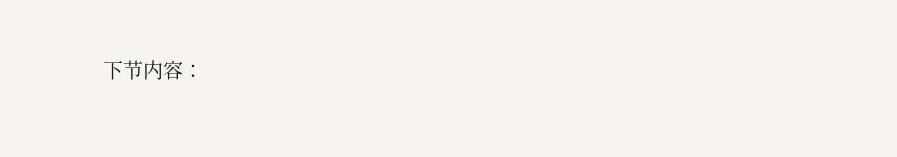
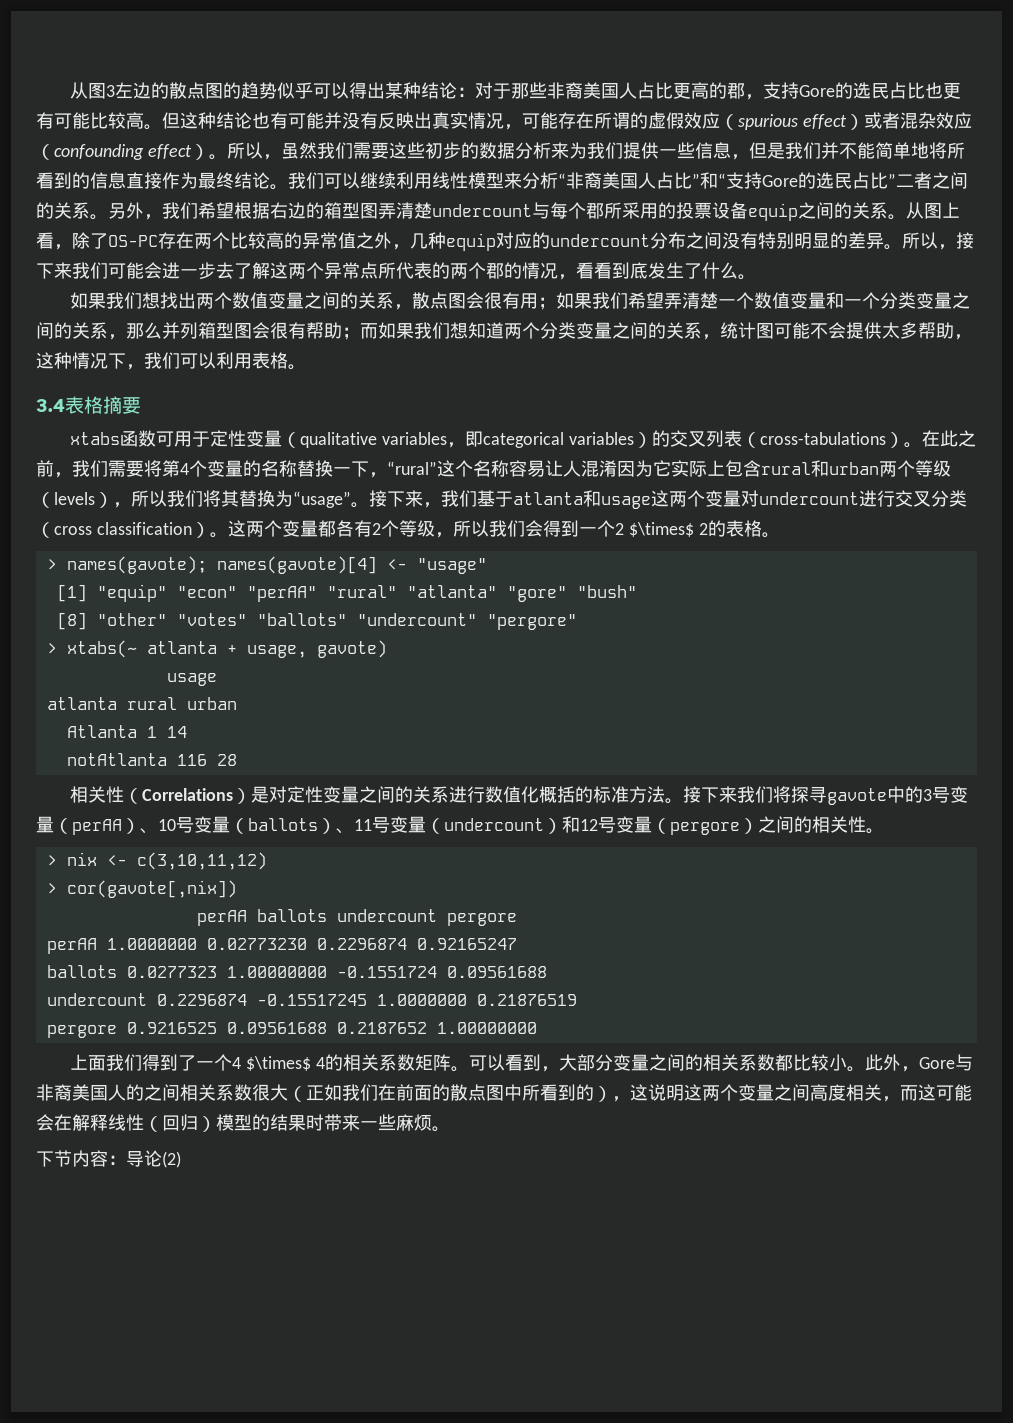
(103, 70) none -> [69,82,961,100] [36,112,972,130] [36,142,965,160] [36,172,968,190] [36,202,960,221] [36,232,974,251] [36,262,756,280] [69,292,970,310] [36,322,972,340] [36,352,306,370] [36,396,141,414] [69,430,976,448] [36,460,951,478] [36,490,967,509] [36,520,780,538] [46,556,487,574] [56,584,637,602] [56,612,577,630] [46,640,387,658] [166,673,217,686] [46,697,237,710] [66,725,187,738] [66,753,237,766] [69,786,968,805] [36,816,884,835] [46,852,267,870] [46,880,237,898] [196,909,517,926] [46,938,517,954] [46,965,547,978] [46,993,577,1006] [46,1022,537,1038] [69,1054,973,1072] [36,1084,972,1102] [36,1114,450,1132] 从图3左边的散点图的趋势似乎可以得出某种结论：对于那些非裔美国人占比更高的郡，支持Gore的选民占比也更有可能比较高。但这种结论也有可能并没有反映出真实情况，可能存在所谓的虚假效应（spurious effect）或者混杂效应（confounding effect）。所以，虽然我们需要这些初步的数据分析来为我们提供一些信息，但是我们并不能简单地将所看到的信息直接作为最终结论。我们可以继续利用线性模型来分析“非裔美国人占比”和“支持Gore的选民占比”二者之间的关系。另外，我们希望根据右边的箱型图弄清楚undercount与每个郡所采用的投票设备equip之间的关系。从图上看，除了OS-PC存在两个比较高的异常值之外，几种equip对应的undercount分布之间没有特别明显的差异。所以，接下来我们可能会进一步去了解这两个异常点所代表的两个郡的情况，看看到底发生了什么。 // 如果我们想找出两个数值变量之间的关系，散点图会很有用；如果我们希望弄清楚一个数值变量和一个分类变量之间的关系，那么并列箱型图会很有帮助；而如果我们想知道两个分类变量之间的关系，统计图可能不会提供太多帮助，这种情况下，我们可以利用表格。 // 3.4表格摘要 // xtabs函数可用于定性变量（qualitative variables，即categorical variables）的交叉列表（cross-tabulations）。在此之前，我们需要将第4个变量的名称替换一下，“rural”这个名称容易让人混淆因为它实际上包含rural和urban两个等级（levels），所以我们将其替换为“usage”。接下来，我们基于atlanta和usage这两个变量对undercount进行交叉分类（cross classification）。这两个变量都各有2个等级，所以我们会得到一个2 $\times$ 2的表格。 // > names(gavote); names(gavote)[4] <- "usage" // [1] "equip" "econ" "perAA" "rural" "atlanta" "gore" "bush" // [8] "other" "votes" "ballots" "undercount" "pergore" // > xtabs(~ atlanta + usage, gavote) // usage // atlanta rural urban // Atlanta 1 14 // notAtlanta 116 28 // 相关性（Correlations）是对定性变量之间的关系进行数值化概括的标准方法。接下来我们将探寻gavote中的3号变量（perAA）、10号变量（ballots）、11号变量（undercount）和12号变量（pergore）之间的相关性。 // > nix <- c(3,10,11,12) // > cor(gavote[,nix]) // perAA ballots undercount pergore // perAA 1.0000000 0.02773230 0.2296874 0.92165247 // ballots 0.0277323 1.00000000 -0.1551724 0.09561688 // undercount 0.2296874 -0.15517245 1.0000000 0.21876519 // pergore 0.9216525 0.09561688 0.2187652 1.00000000 // 上面我们得到了一个4 $\times$ 4的相关系数矩阵。可以看到，大部分变量之间的相关系数都比较小。此外，Gore与非裔美国人的之间相关系数很大（正如我们在前面的散点图中所看到的），这说明这两个变量之间高度相关，而这可能会在解释线性（回归）模型的结果时带来一些麻烦。 //
(203, 71) none -> [126,1150,181,1168] 导论(2)

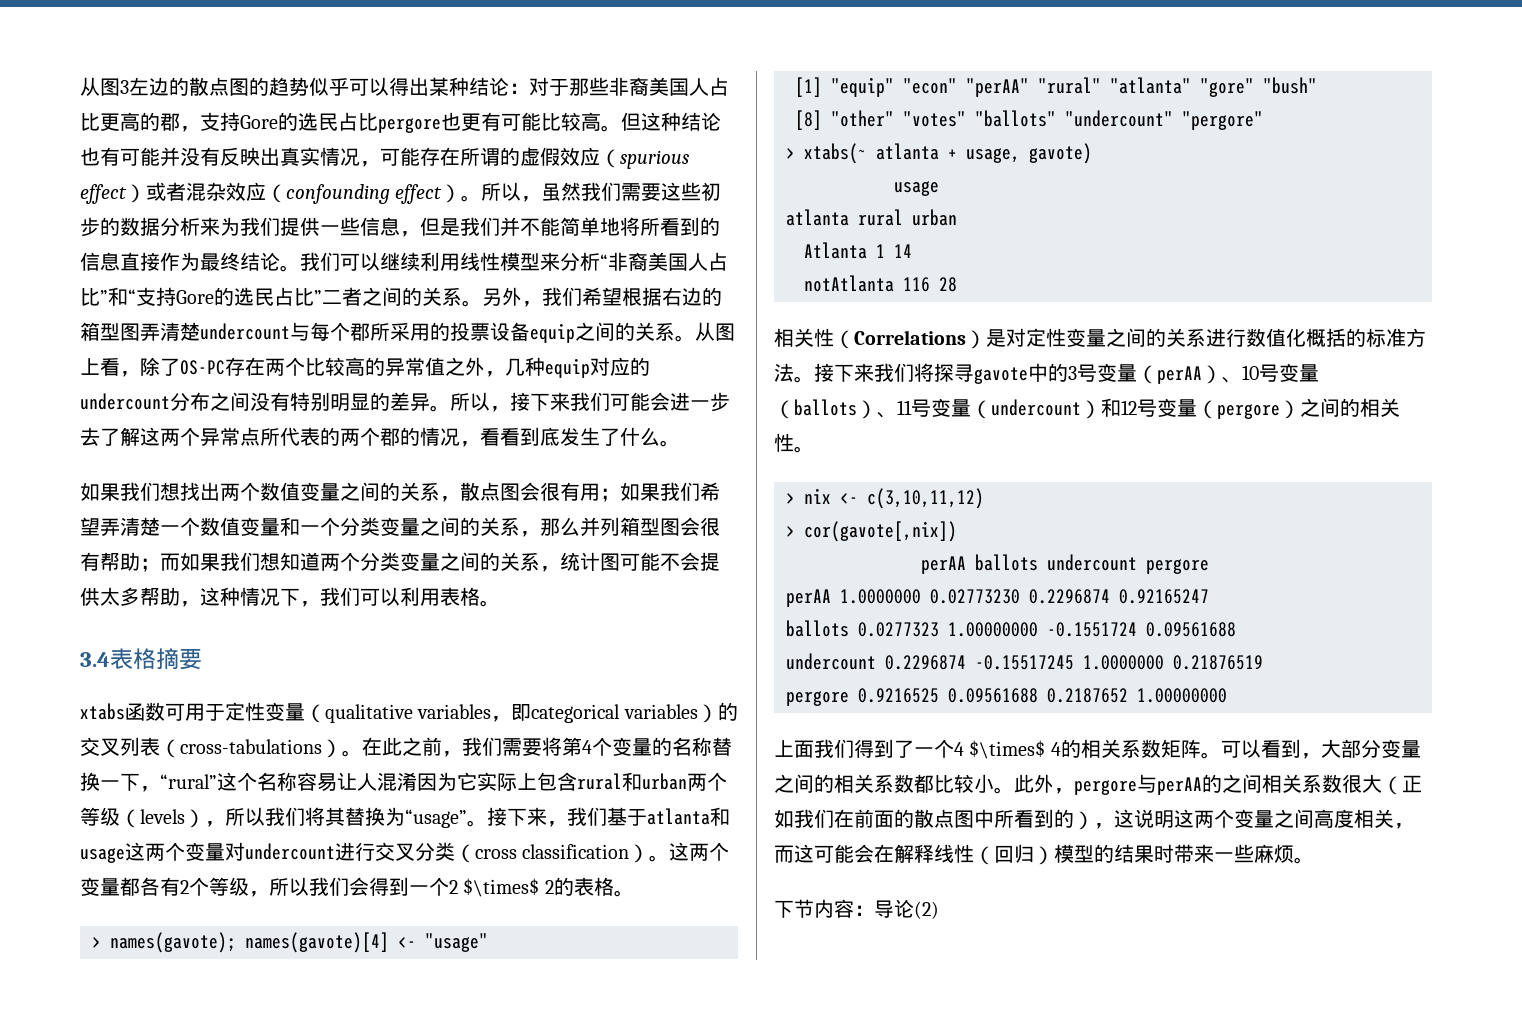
(925, 90) none -> [378,118,441,133] pergore
[918,1054,973,1071] [36,1084,126,1101] Gore与非裔美国人 -> [1074,774,1202,795] pergore与perAA

